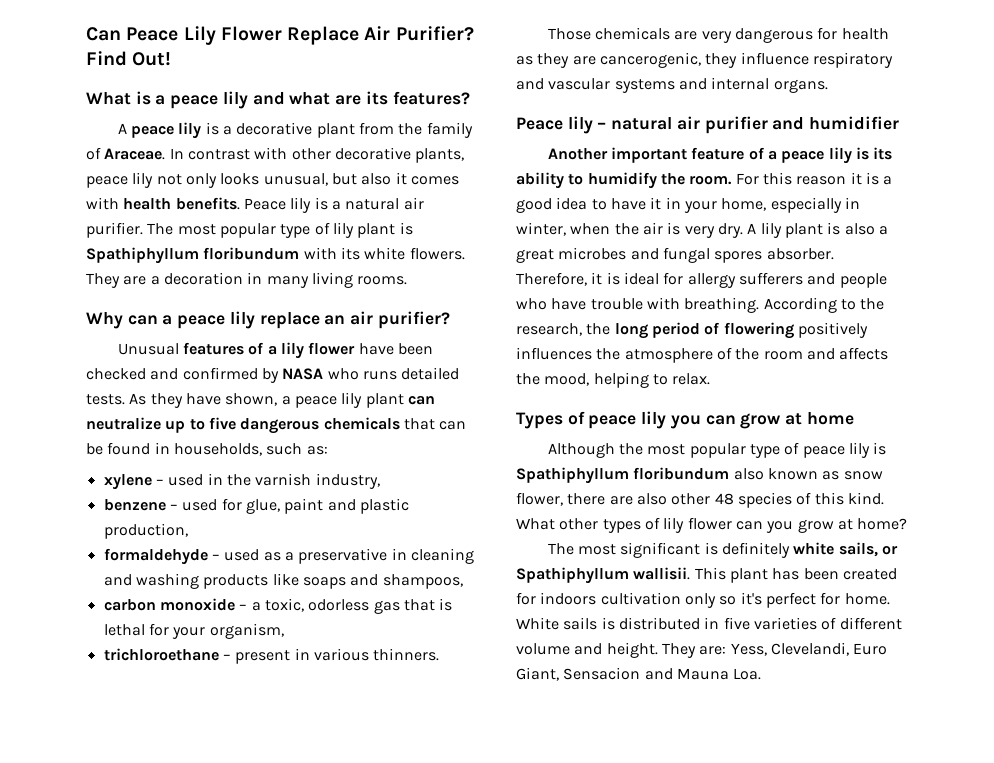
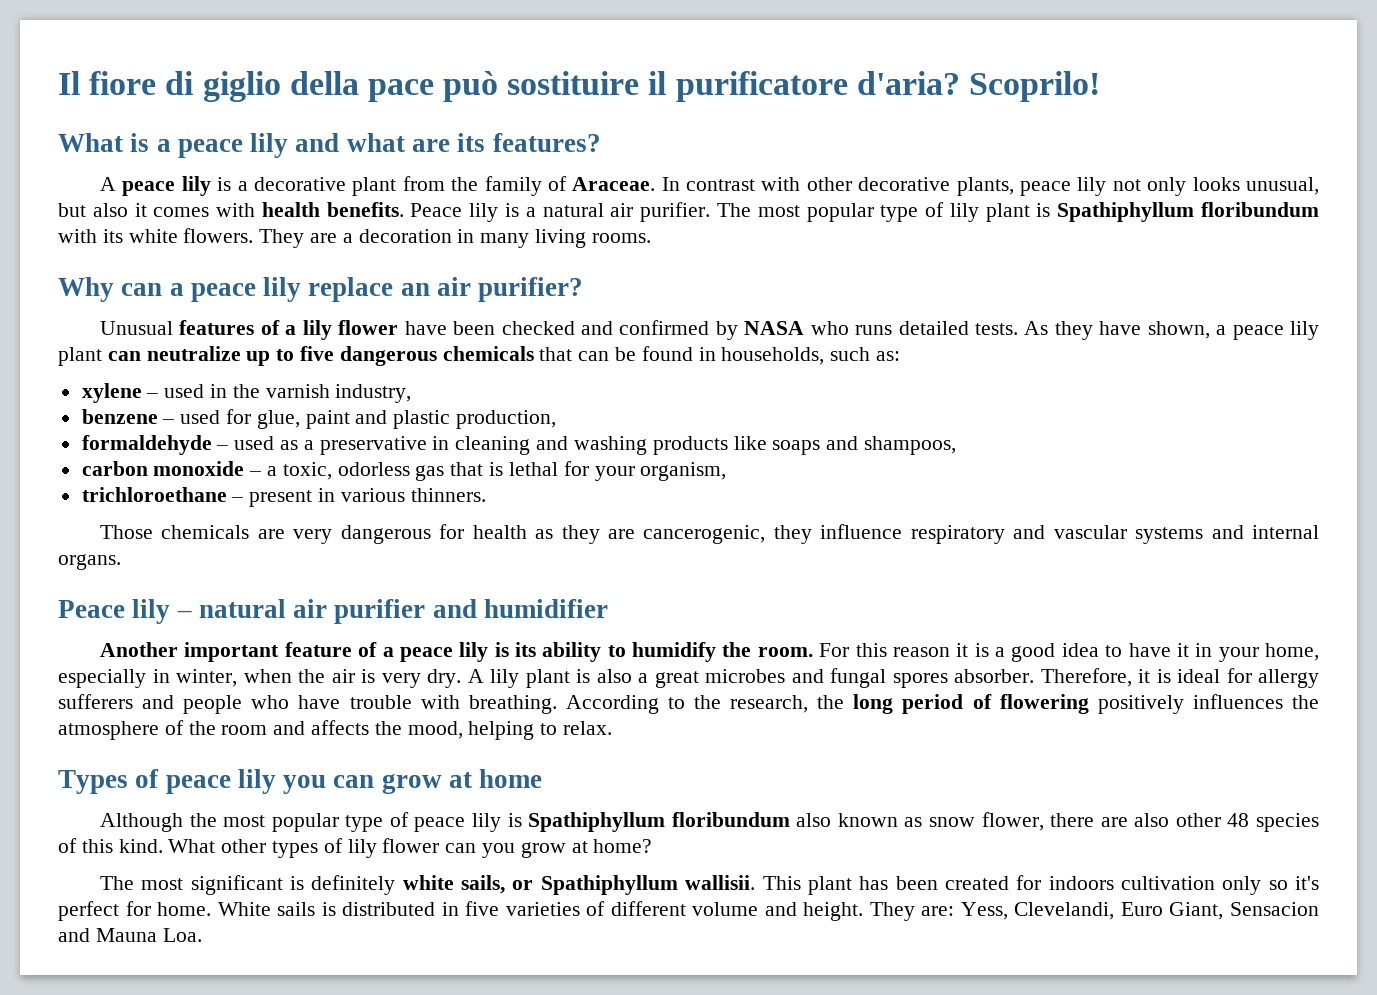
[86,26,474,45] [86,51,172,66] Can Peace Lily Flower Replace Air Purifier? Find Out! -> [58,71,1100,102] Il fiore di giglio della pace può sostituire il purificatore d'aria? Scoprilo!

